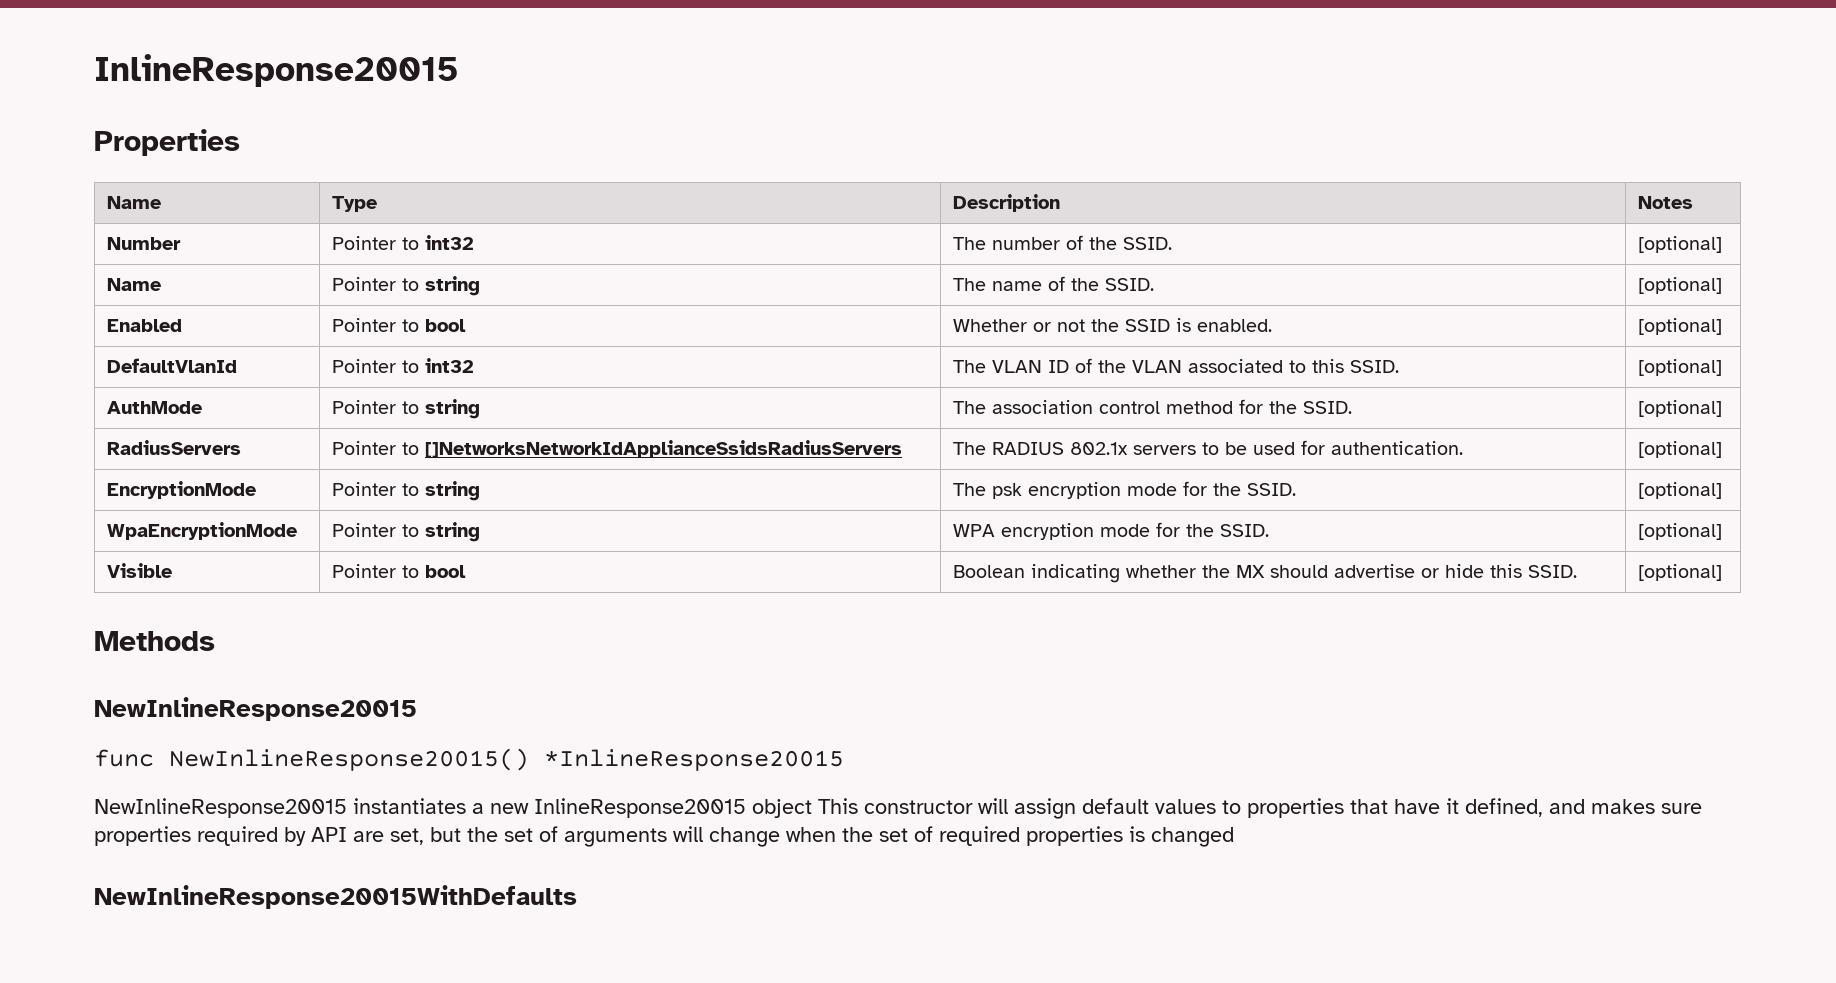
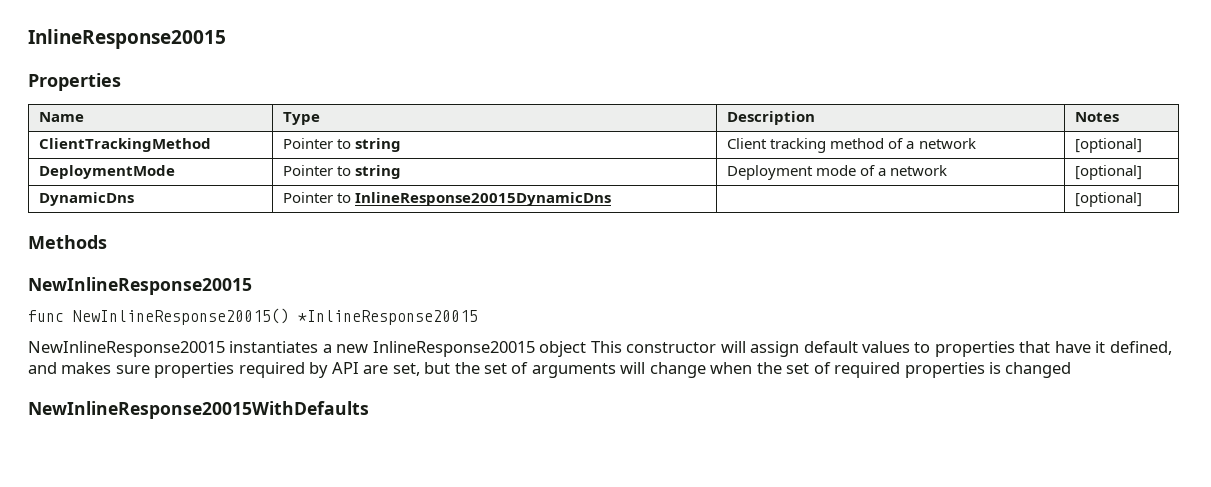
[107,237,182,250] [332,235,475,250] [953,235,1173,250] [1638,236,1723,253] [107,278,162,291] [332,276,481,296] [953,276,1155,291] [1638,277,1723,294] [107,319,183,332] [332,318,467,332] [953,318,1273,332] [1638,318,1723,335] [107,358,238,373] [332,358,475,373] [953,358,1400,373] [1638,359,1723,376] [107,401,203,414] [332,399,481,419] [953,399,1353,414] [1638,400,1723,417] [107,440,242,455] [332,440,903,458] [953,440,1464,455] [1638,441,1723,458] [107,481,257,499] [332,481,481,501] [953,481,1297,499] [1638,482,1723,499] [107,522,298,540] [332,522,481,542] [953,522,1270,540] [1638,523,1723,540] [107,563,173,578] [332,564,467,578] [953,564,1578,583] Number | Pointer to int32 | The number of the SSID. | [optional] // Name | Pointer to string | The name of the SSID. | [optional] // Enabled | Pointer to bool | Whether or not the SSID is enabled. | [optional] // DefaultVlanId | Pointer to int32 | The VLAN ID of the VLAN associated to this SSID. | [optional] // AuthMode | Pointer to string | The association control method for the SSID. | [optional] // RadiusServers | Pointer to []NetworksNetworkIdApplianceSsidsRadiusServers | The RADIUS 802.1x servers to be used for authentication. | [optional] // EncryptionMode | Pointer to string | The psk encryption mode for the SSID. | [optional] // WpaEncryptionMode | Pointer to string | WPA encryption mode for the SSID. | [optional] // Visible | Pointer to bool | Boolean indicating whether the MX should advertise or hide this SSID. -> [39,138,212,152] [283,138,402,152] [727,138,976,153] [1075,138,1143,153] [39,165,176,179] [283,165,402,179] [727,165,948,180] [1075,165,1143,180] [39,192,135,206] [283,192,612,206] ClientTrackingMethod | Pointer to string | Client tracking method of a network | [optional] // DeploymentMode | Pointer to string | Deployment mode of a network | [optional] // DynamicDns | Pointer to InlineResponse20015DynamicDns |

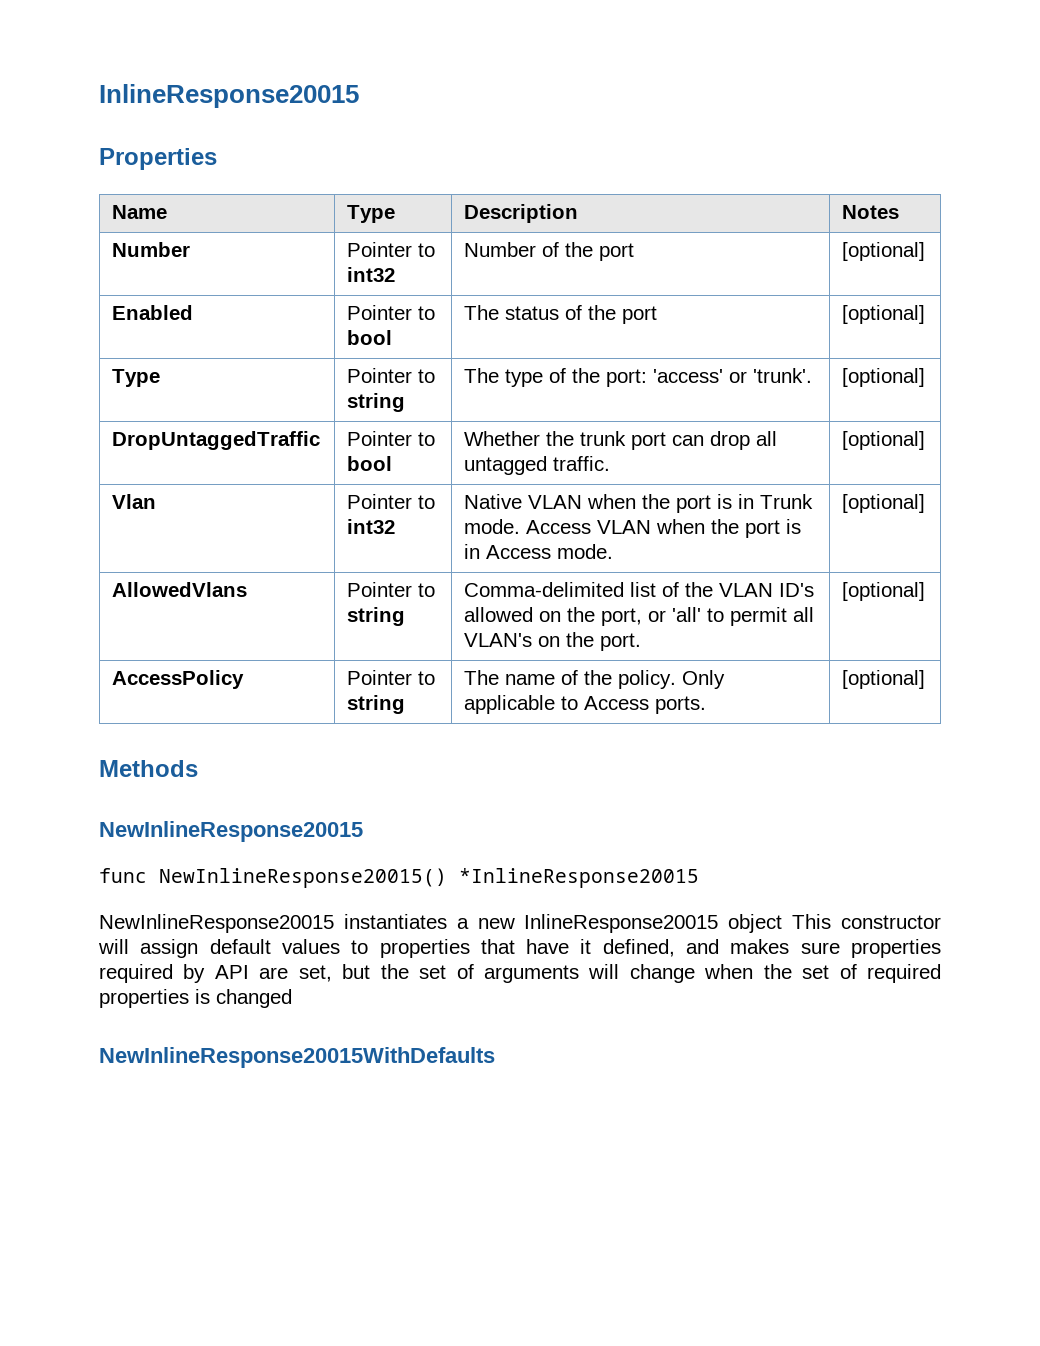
[39,138,212,152] [283,138,402,152] [727,138,976,153] [1075,138,1143,153] [39,165,176,179] [283,165,402,179] [727,165,948,180] [1075,165,1143,180] [39,192,135,206] [283,192,612,206] ClientTrackingMethod | Pointer to string | Client tracking method of a network | [optional] // DeploymentMode | Pointer to string | Deployment mode of a network | [optional] // DynamicDns | Pointer to InlineResponse20015DynamicDns | -> [112,242,191,257] [347,242,436,257] [347,267,396,282] [464,242,635,261] [842,242,926,261] [112,305,194,320] [347,305,436,320] [347,330,393,345] [464,305,658,324] [842,305,926,324] [112,369,161,387] [347,368,436,383] [347,393,406,412] [464,368,813,387] [842,368,926,387] [112,431,321,450] [347,431,436,446] [347,456,393,471] [464,431,778,450] [464,456,611,475] [842,431,926,450] [112,494,157,509] [347,494,436,509] [347,519,396,534] [464,494,814,513] [464,519,802,538] [464,544,614,559] [842,494,926,513] [112,582,248,597] [347,582,436,597] [347,607,406,626] [464,582,815,597] [464,607,815,626] [464,632,642,651] [842,582,926,601] [112,670,245,689] [347,670,436,685] [347,695,406,714] [464,670,726,689] [464,695,707,714] Number | Pointer to int32 | Number of the port | [optional] // Enabled | Pointer to bool | The status of the port | [optional] // Type | Pointer to string | The type of the port: 'access' or 'trunk'. | [optional] // DropUntaggedTraffic | Pointer to bool | Whether the trunk port can drop all untagged traffic. | [optional] // Vlan | Pointer to int32 | Native VLAN when the port is in Trunk mode. Access VLAN when the port is in Access mode. | [optional] // AllowedVlans | Pointer to string | Comma-delimited list of the VLAN ID's allowed on the port, or 'all' to permit all VLAN's on the port. | [optional] // AccessPolicy | Pointer to string | The name of the policy. Only applicable to Access ports.

